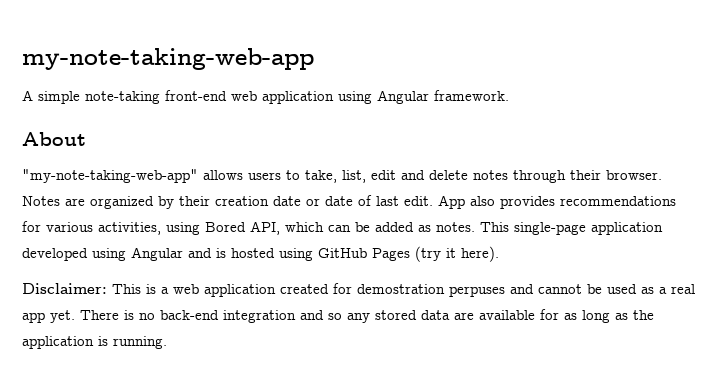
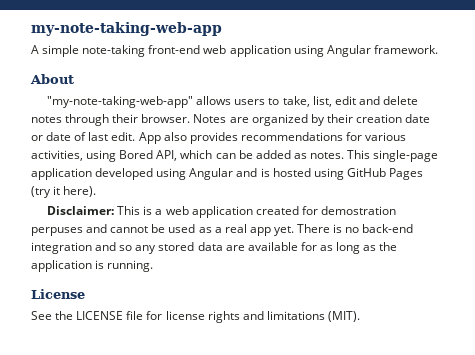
(167, 342) none -> [31,289,85,299] [31,311,360,323] // License // See the LICENSE file for license rights and limitations (MIT).

